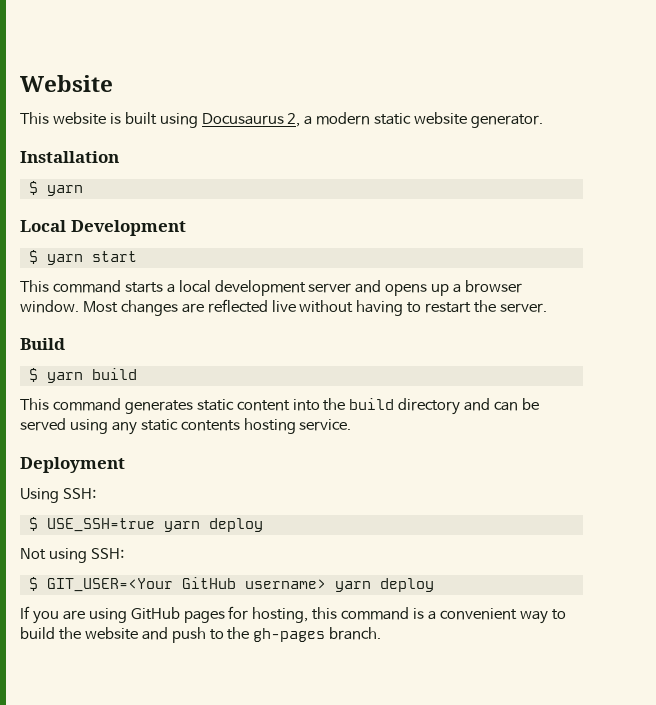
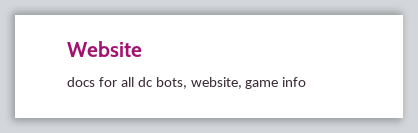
[20,112,544,128] [20,151,119,163] [28,181,83,196] [20,220,186,236] [28,250,137,265] [20,280,523,296] [20,299,548,316] [20,338,65,350] [28,368,137,383] [20,398,540,415] [20,418,352,435] [20,457,125,473] [20,488,96,503] [28,517,263,532] [20,548,124,563] [28,577,434,592] [20,606,566,624] [20,627,382,643] This website is built using Docusaurus 2, a modern static website generator. // Installation // $ yarn // Local Development // $ yarn start // This command starts a local development server and opens up a browser window. Most changes are reflected live without having to restart the server. // Build // $ yarn build // This command generates static content into the build directory and can be served using any static contents hosting service. // Deployment // Using SSH: // $ USE_SSH=true yarn deploy // Not using SSH: // $ GIT_USER=<Your GitHub username> yarn deploy // If you are using GitHub pages for hosting, this command is a convenient way to build the website and push to the gh-pages branch. -> [67,77,307,89] docs for all dc bots, website, game info

